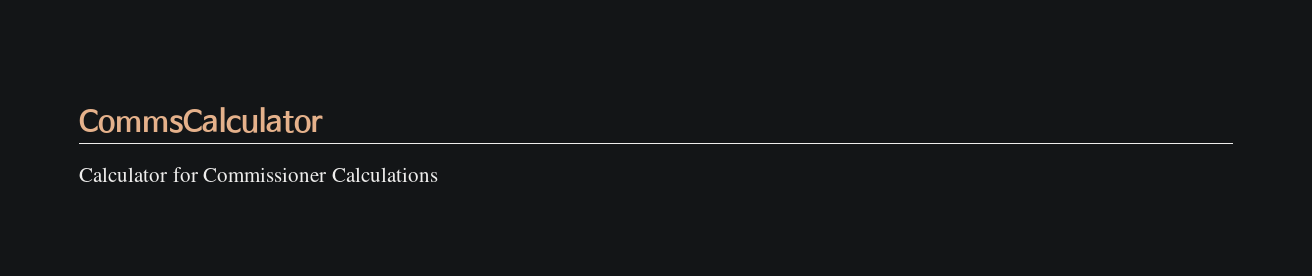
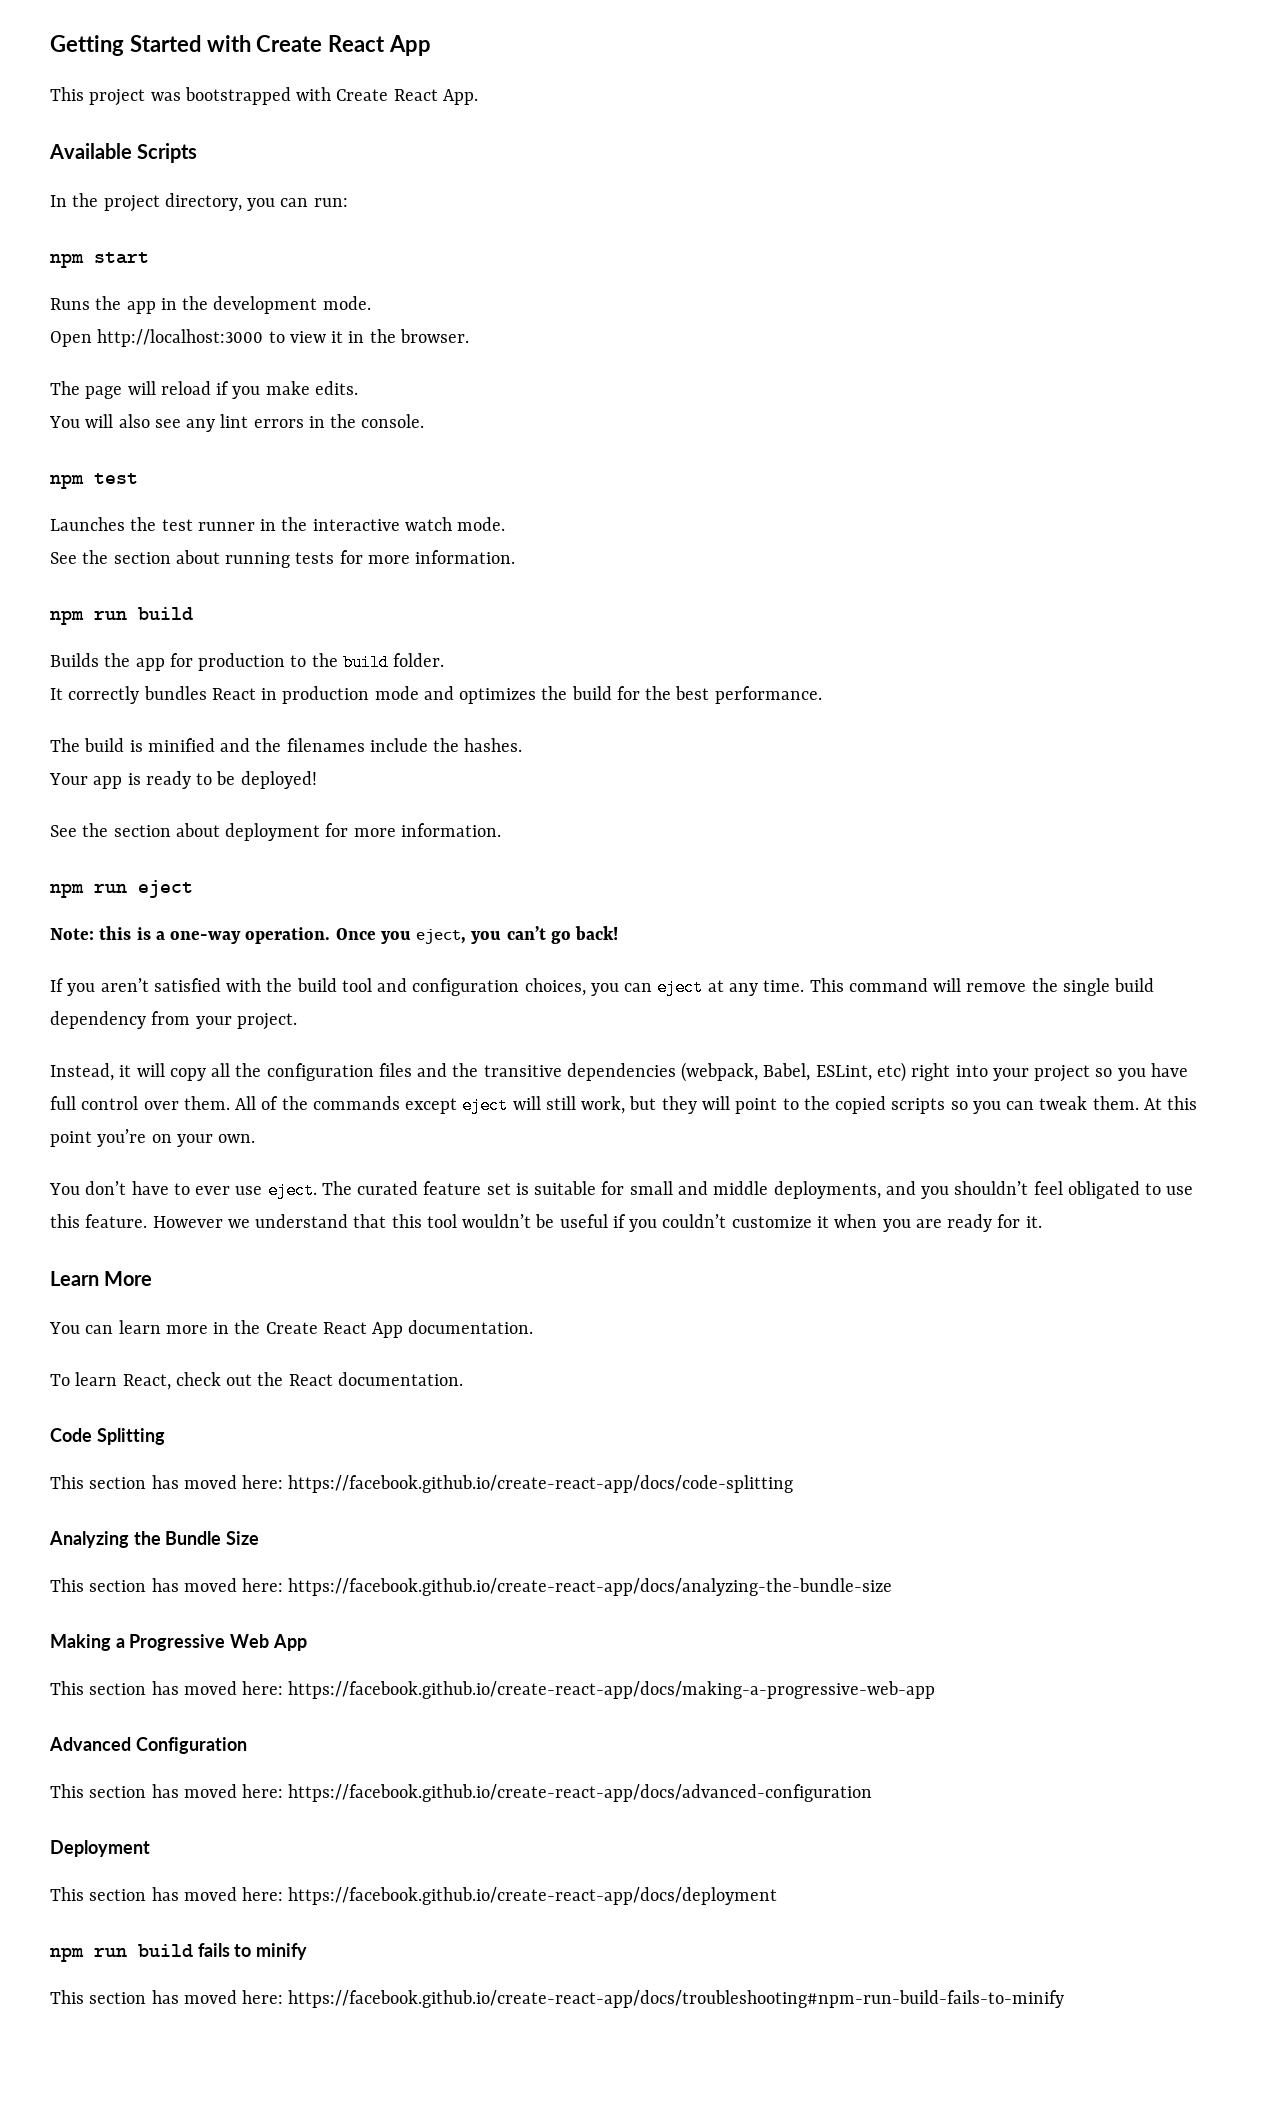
[79,107,323,133] [79,167,439,182] CommsCalculator // Calculator for Commissioner Calculations -> [50,35,432,56] [50,87,478,106] [49,143,198,163] [50,193,348,212] [50,252,149,268] [50,296,371,314] [50,329,469,347] [50,381,358,399] [49,414,425,432] [50,473,138,489] [50,517,506,531] [50,550,516,568] [50,607,193,625] [50,653,445,671] [50,686,822,704] [50,738,523,752] [49,771,317,789] [50,823,501,841] [50,880,193,898] [50,926,619,944] [50,978,1155,996] [50,1011,297,1030] [50,1062,1188,1082] [50,1096,1198,1114] [50,1129,256,1147] [49,1181,1194,1199] [50,1214,1042,1232] [50,1271,153,1286] [49,1320,534,1338] [50,1372,463,1390] [50,1428,165,1445] [50,1475,794,1493] [49,1531,260,1548] [50,1578,893,1596] [50,1634,307,1651] [50,1681,936,1699] [49,1737,247,1754] [50,1784,873,1802] [50,1840,150,1857] [50,1887,778,1905] [50,1943,308,1962] [50,1990,1065,2008] Getting Started with Create React App // This project was bootstrapped with Create React App. // Available Scripts // In the project directory, you can run: // npm start // Runs the app in the development mode. // Open http://localhost:3000 to view it in the browser. // The page will reload if you make edits. // You will also see any lint errors in the console. // npm test // Launches the test runner in the interactive watch mode. // See the section about running tests for more information. // npm run build // Builds the app for production to the build folder. // It correctly bundles React in production mode and optimizes the build for the best performance. // The build is minified and the filenames include the hashes. // Your app is ready to be deployed! // See the section about deployment for more information. // npm run eject // Note: this is a one-way operation. Once you eject, you can’t go back! // If you aren’t satisfied with the build tool and configuration choices, you can eject at any time. This command will remove the single build dependency from your project. // Instead, it will copy all the configuration files and the transitive dependencies (webpack, Babel, ESLint, etc) right into your project so you have full control over them. All of the commands except eject will still work, but they will point to the copied scripts so you can tweak them. At this point you’re on your own. // You don’t have to ever use eject. The curated feature set is suitable for small and middle deployments, and you shouldn’t feel obligated to use this feature. However we understand that this tool wouldn’t be useful if you couldn’t customize it when you are ready for it. // Learn More // You can learn more in the Create React App documentation. // To learn React, check out the React documentation. // Code Splitting // This section has moved here: https://facebook.github.io/create-react-app/docs/code-splitting // Analyzing the Bundle Size // This section has moved here: https://facebook.github.io/create-react-app/docs/analyzing-the-bundle-size // Making a Progressive Web App // This section has moved here: https://facebook.github.io/create-react-app/docs/making-a-progressive-web-app // Advanced Configuration // This section has moved here: https://facebook.github.io/create-react-app/docs/advanced-configuration // Deployment // This section has moved here: https://facebook.github.io/create-react-app/docs/deployment // npm run build fails to minify // This section has moved here: https://facebook.github.io/create-react-app/docs/troubleshooting#npm-run-build-fails-to-minify

